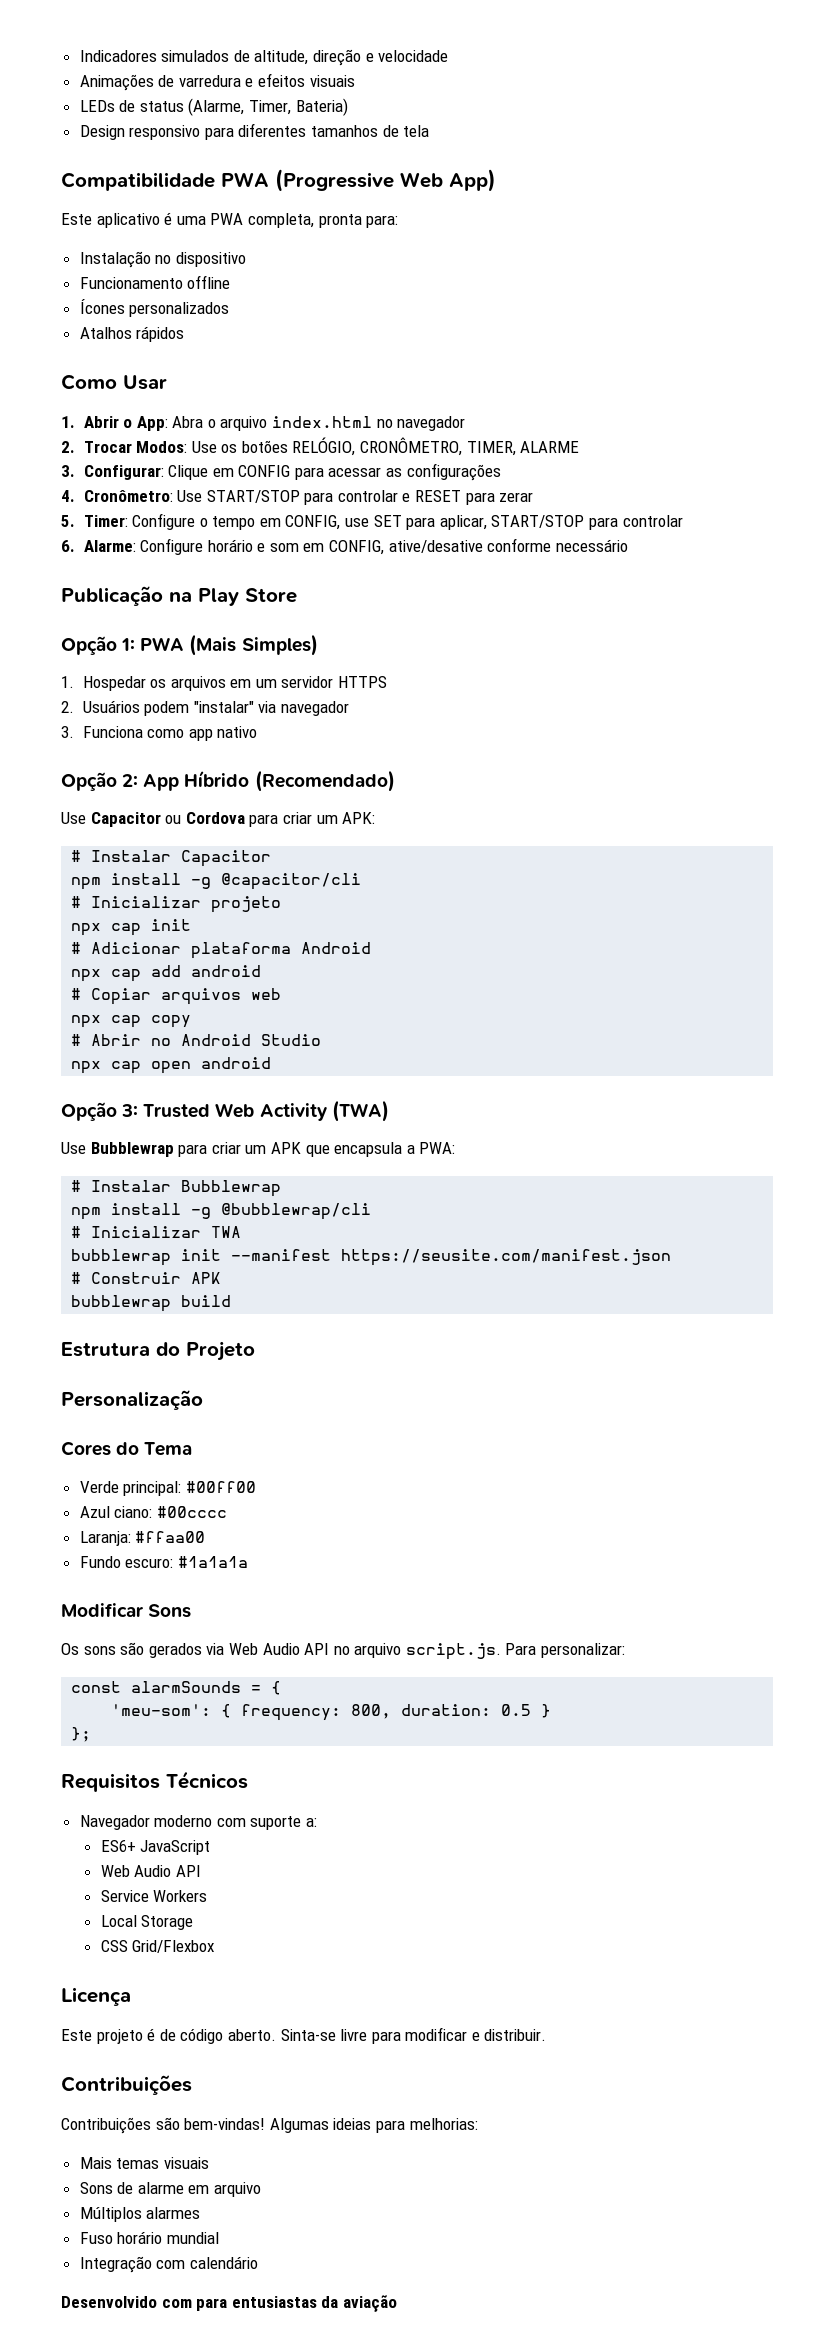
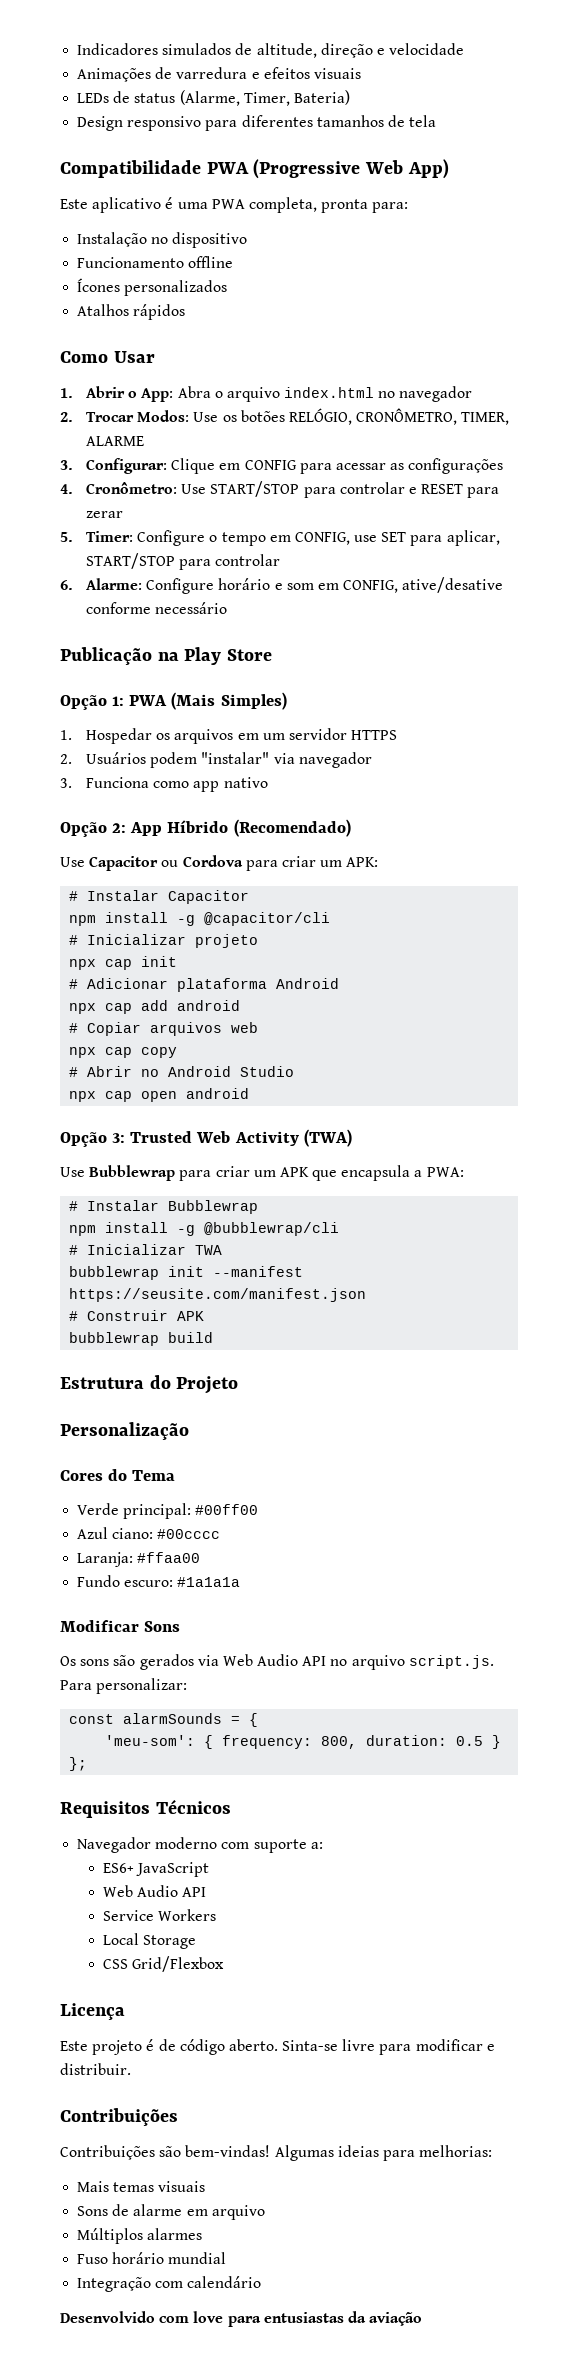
(192, 2303) none -> [193,2311,224,2323] love

